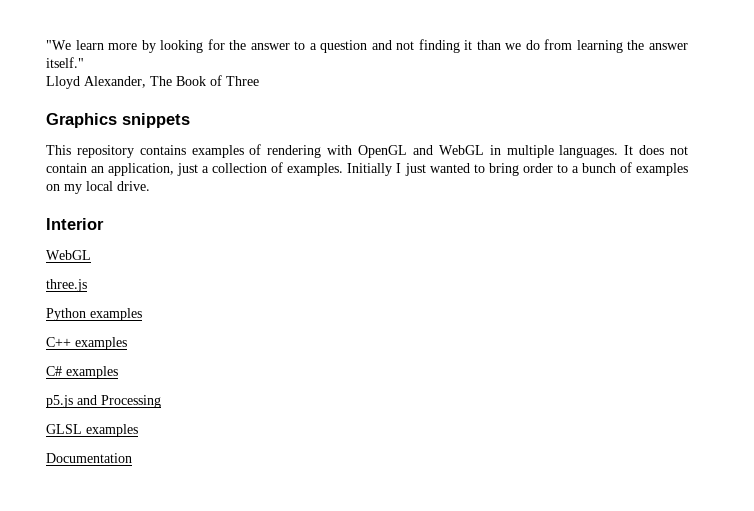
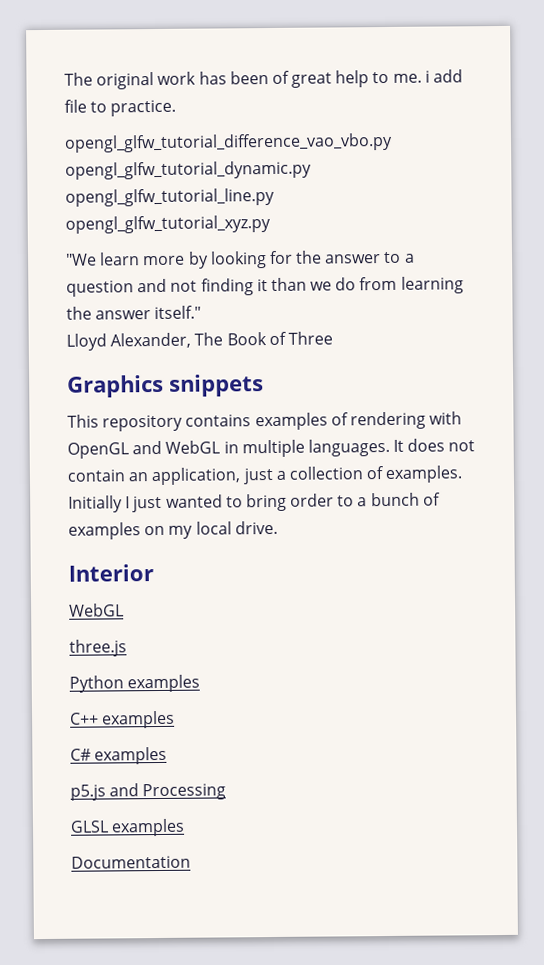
(46, 45) none -> [64,69,464,90] [64,99,177,117] [64,132,393,153] [65,160,312,180] [65,187,275,207] [65,215,271,234] The original work has been of great help to me. i add file to practice. // opengl_glfw_tutorial_difference_vao_vbo.py opengl_glfw_tutorial_dynamic.py opengl_glfw_tutorial_line.py opengl_glfw_tutorial_xyz.py //

